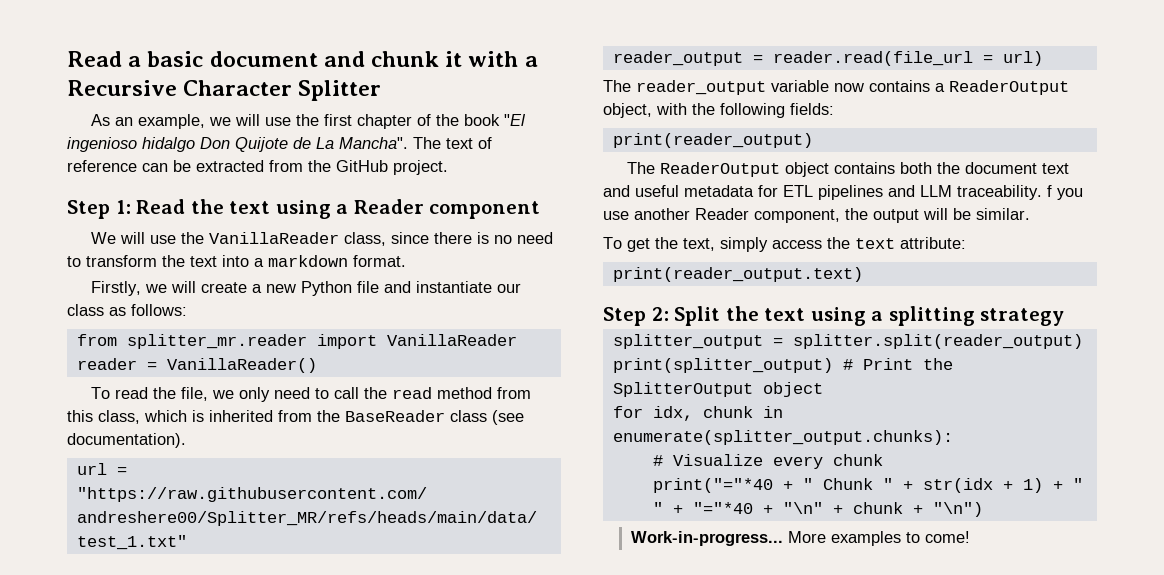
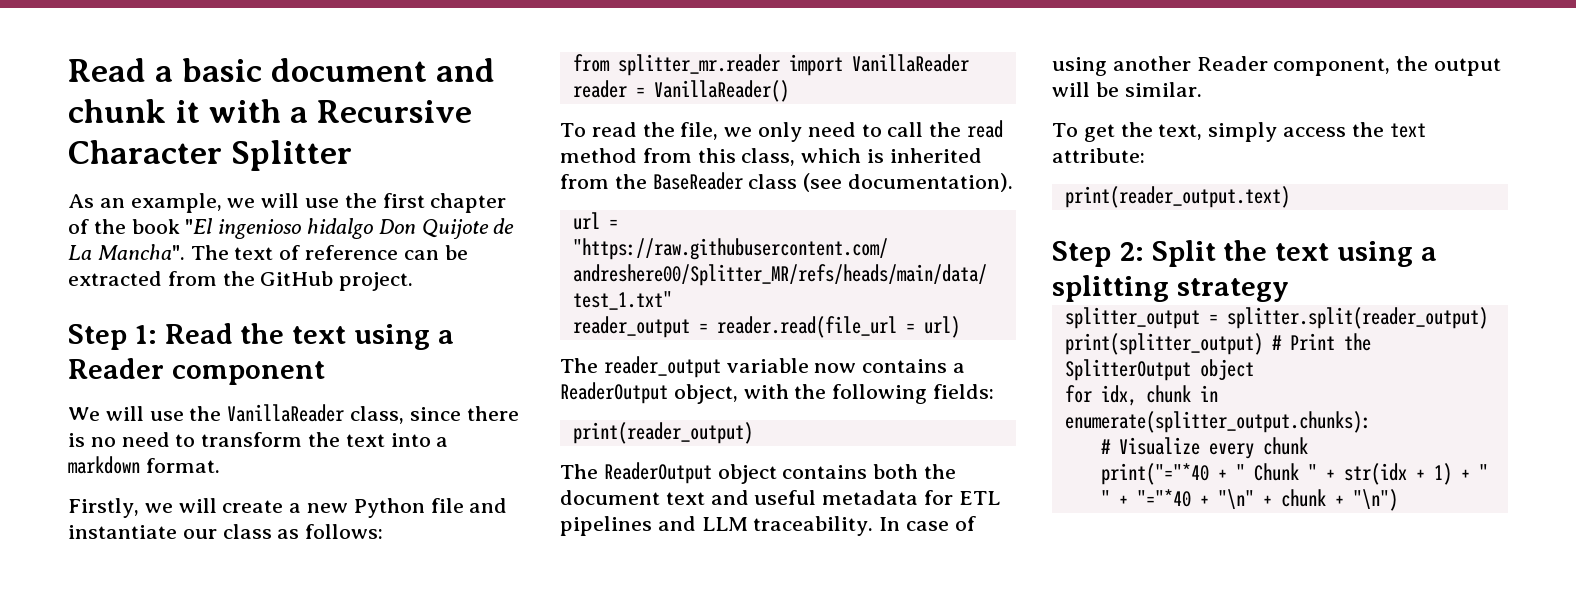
[1047,185,1083,200] [603,211,629,220] f you use -> [879,516,976,531] [1052,57,1107,76] In case of using
[631,531,971,546] // Work-in-progress... More examples to come! -> (1398, 500) none

